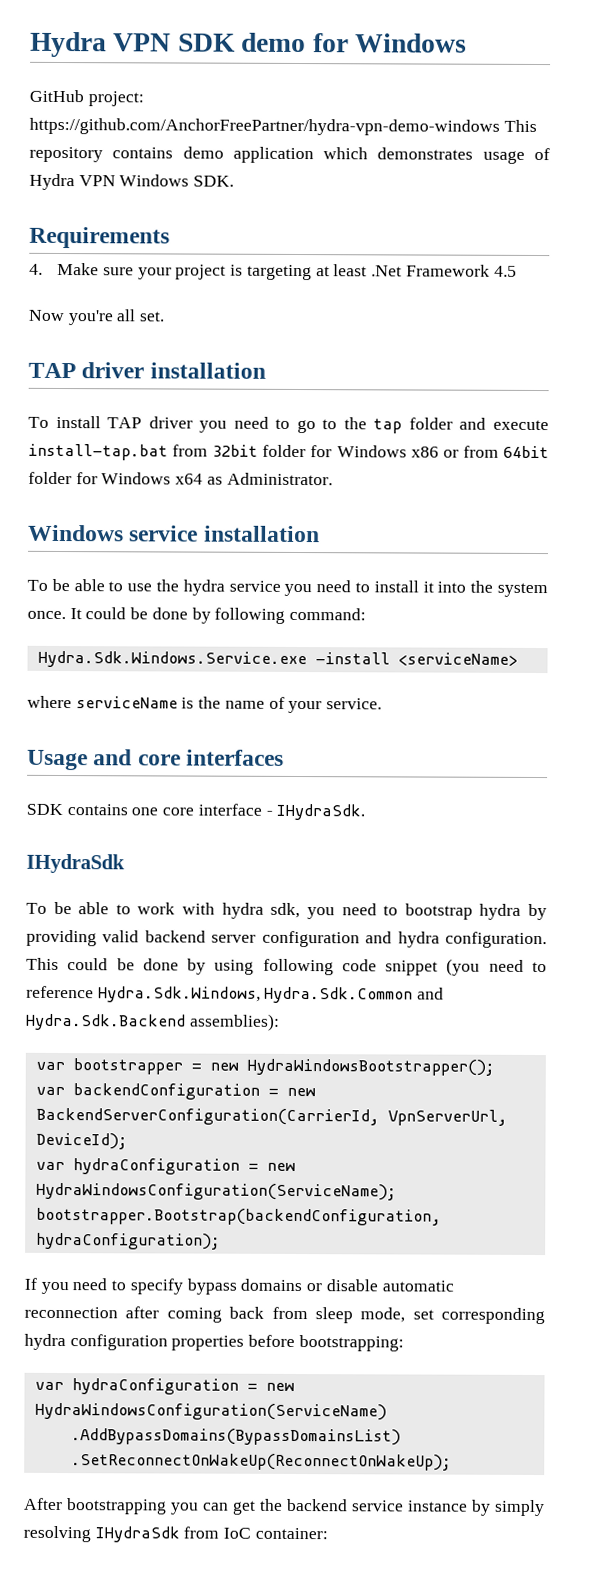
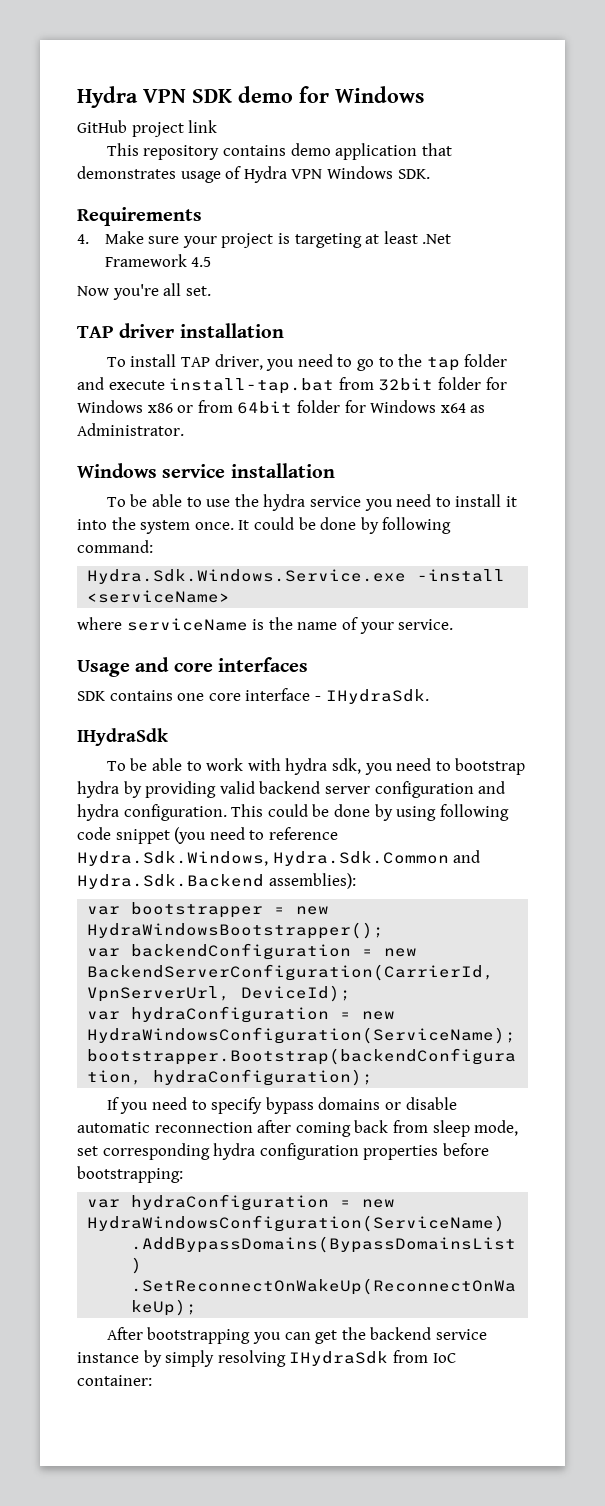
[87,91,144,107] [29,117,500,136] project: https://github.com/AnchorFreePartner/hydra-vpn-demo-windows -> [131,120,218,137] project link //
[323,147,369,160] which -> [421,143,452,156] that
[148,416,193,429] driver -> [214,354,263,370] driver,

